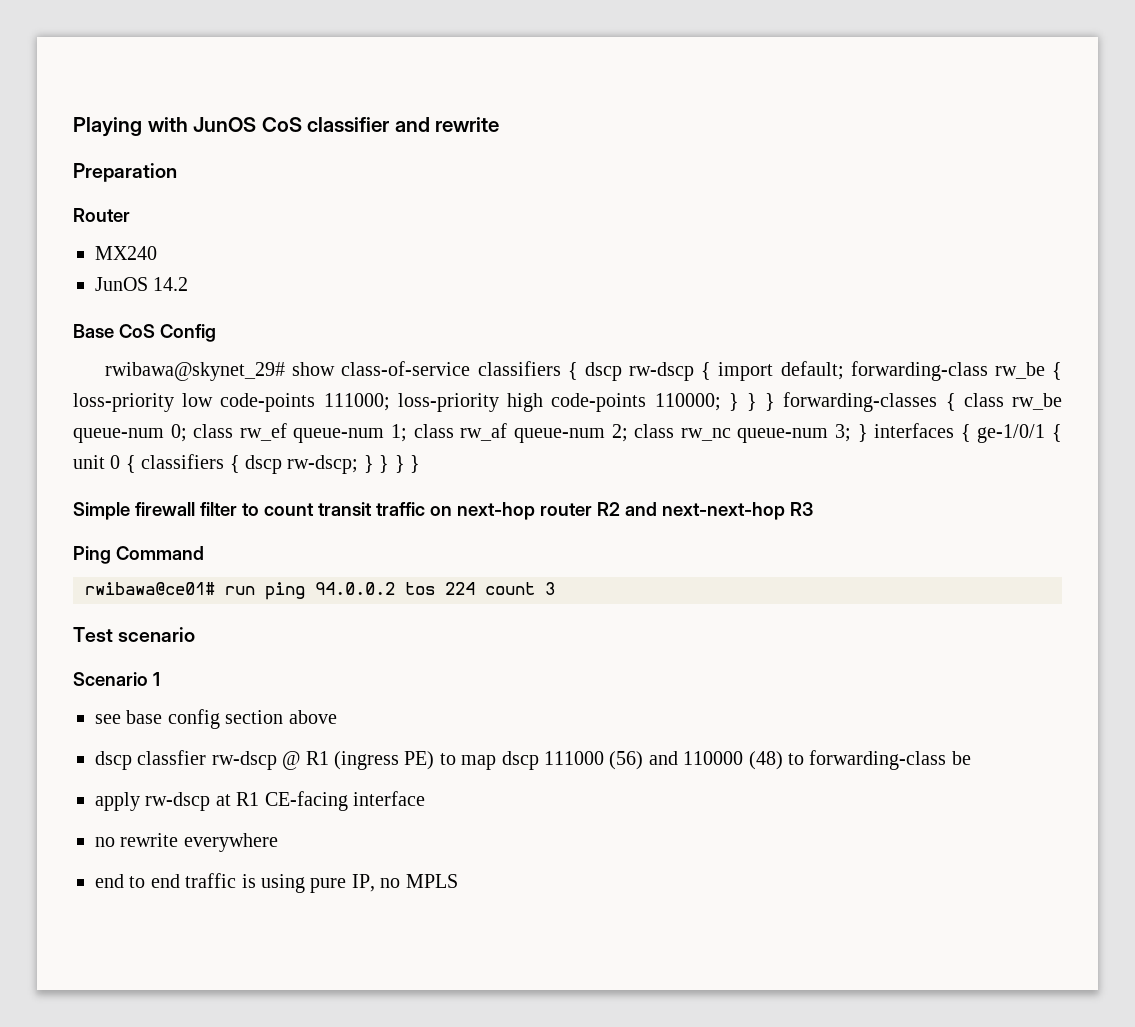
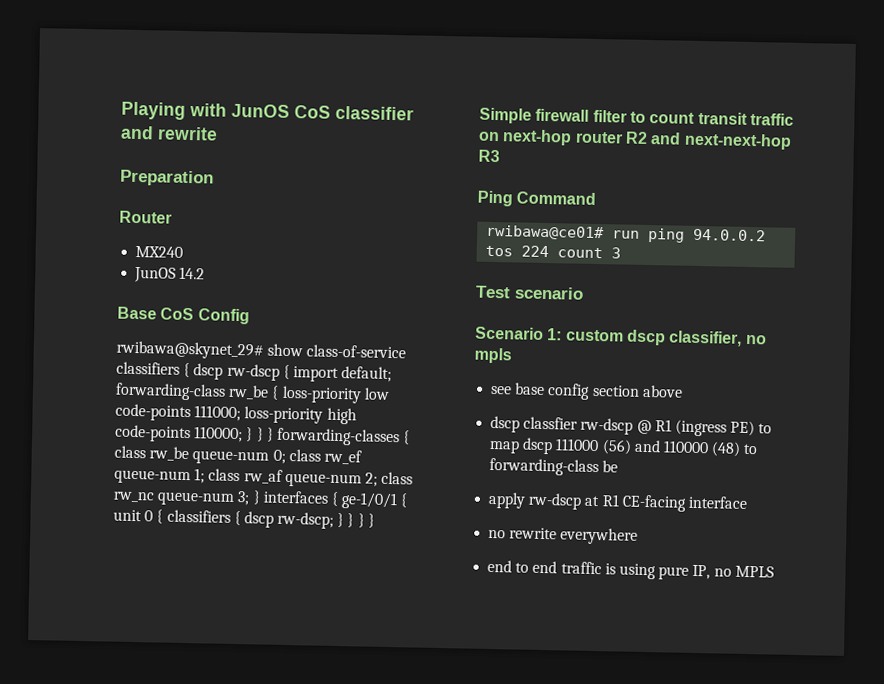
[152,672,160,686] 1 -> [547,328,767,347] [474,347,512,364] 1: custom dscp classifier, no mpls

